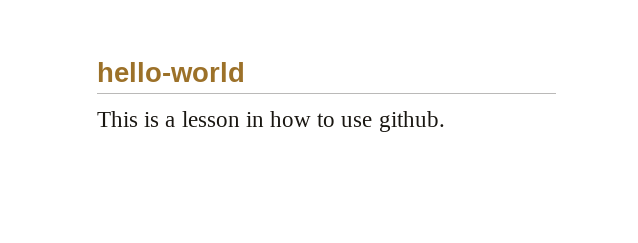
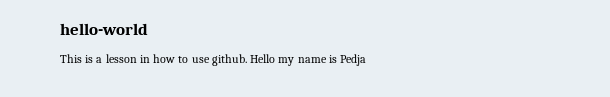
(445, 121) none -> [250,54,367,66] Hello my name is Pedja

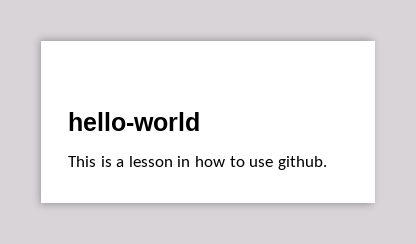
[250,54,367,66] Hello my name is Pedja -> (327, 163) none

